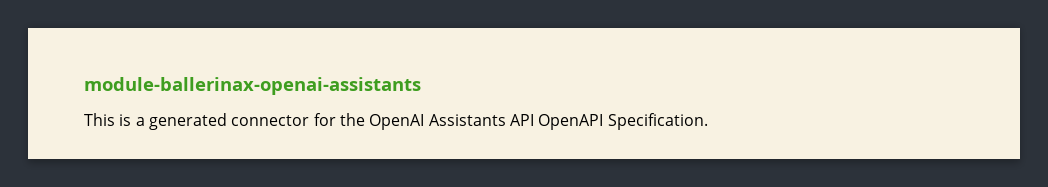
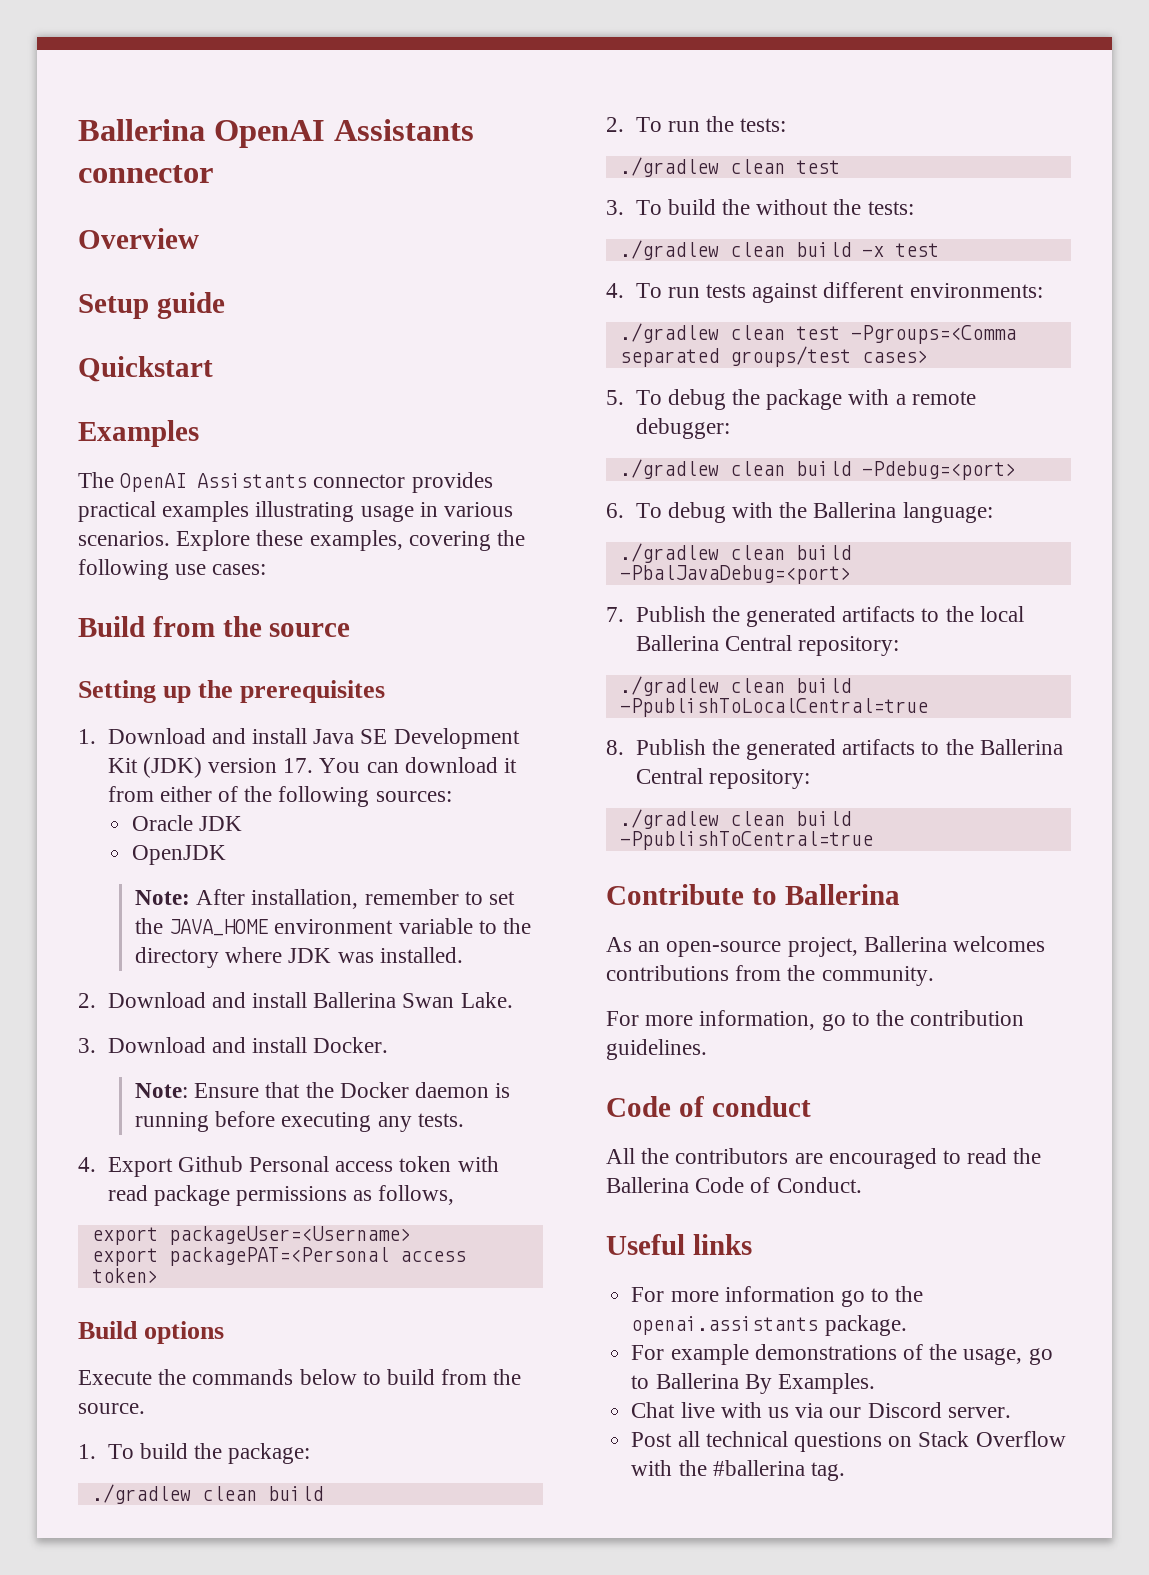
[84,77,421,95] [84,113,708,130] module-ballerinax-openai-assistants // This is a generated connector for the OpenAI Assistants API OpenAPI Specification. -> [78,119,474,148] [78,165,213,183] [78,228,199,249] [78,292,225,319] [78,356,213,382] [78,420,199,447] [78,472,493,493] [78,501,514,522] [78,530,526,551] [78,559,267,580] [78,616,351,637] [78,680,386,703] [78,728,520,749] [107,757,517,778] [107,786,452,807] [131,815,242,831] [131,845,226,865] [134,889,515,909] [134,918,531,936] [134,947,463,968] [78,992,513,1008] [78,1037,389,1053] [134,1082,511,1098] [134,1111,464,1132] [78,1156,499,1177] [107,1185,455,1206] [91,1226,411,1245] [91,1247,466,1266] [91,1268,158,1283] [78,1321,225,1344] [78,1369,522,1385] [78,1403,145,1414] [78,1443,311,1464] [91,1484,323,1504] [606,116,787,132] [619,157,840,177] [606,199,914,215] [619,240,939,260] [606,282,1043,303] [619,323,1016,344] [619,346,928,367] [606,389,976,410] [635,418,730,439] [619,459,1016,480] [606,502,993,523] [619,543,851,563] [619,565,851,584] [606,606,1024,627] [635,635,899,656] [619,676,851,696] [619,698,928,717] [606,739,1063,760] [635,768,810,789] [619,809,851,829] [619,831,873,850] [606,884,900,905] [606,936,1046,957] [606,965,934,986] [606,1010,1025,1031] [606,1039,707,1060] [606,1096,811,1117] [606,1148,1042,1169] [606,1177,862,1193] [606,1234,752,1255] [631,1286,924,1307] [631,1315,907,1336] [631,1344,1053,1365] [631,1373,875,1394] [631,1402,1011,1418] [631,1431,1066,1452] [631,1460,845,1481] Ballerina OpenAI Assistants connector // Overview // Setup guide // Quickstart // Examples // The OpenAI Assistants connector provides practical examples illustrating usage in various scenarios. Explore these examples, covering the following use cases: // Build from the source // Setting up the prerequisites // 1. Download and install Java SE Development Kit (JDK) version 17. You can download it from either of the following sources: // Oracle JDK // OpenJDK // Note: After installation, remember to set the JAVA_HOME environment variable to the directory where JDK was installed. // 2. Download and install Ballerina Swan Lake. // 3. Download and install Docker. // Note: Ensure that the Docker daemon is running before executing any tests. // 4. Export Github Personal access token with read package permissions as follows, // export packageUser=<Username> // export packagePAT=<Personal access token> // Build options // Execute the commands below to build from the source. // 1. To build the package: // ./gradlew clean build // 2. To run the tests: // ./gradlew clean test // 3. To build the without the tests: // ./gradlew clean build -x test // 4. To run tests against different environments: // ./gradlew clean test -Pgroups=<Comma separated groups/test cases> // 5. To debug the package with a remote debugger: // ./gradlew clean build -Pdebug=<port> // 6. To debug with the Ballerina language: // ./gradlew clean build -PbalJavaDebug=<port> // 7. Publish the generated artifacts to the local Ballerina Central repository: // ./gradlew clean build -PpublishToLocalCentral=true // 8. Publish the generated artifacts to the Ballerina Central repository: // ./gradlew clean build -PpublishToCentral=true // Contribute to Ballerina // As an open-source project, Ballerina welcomes contributions from the community. // For more information, go to the contribution guidelines. // Code of conduct // All the contributors are encouraged to read the Ballerina Code of Conduct. // Useful links // For more information go to the openai.assistants package. // For example demonstrations of the usage, go to Ballerina By Examples. // Chat live with us via our Discord server. // Post all technical questions on Stack Overflow with the #ballerina tag.

